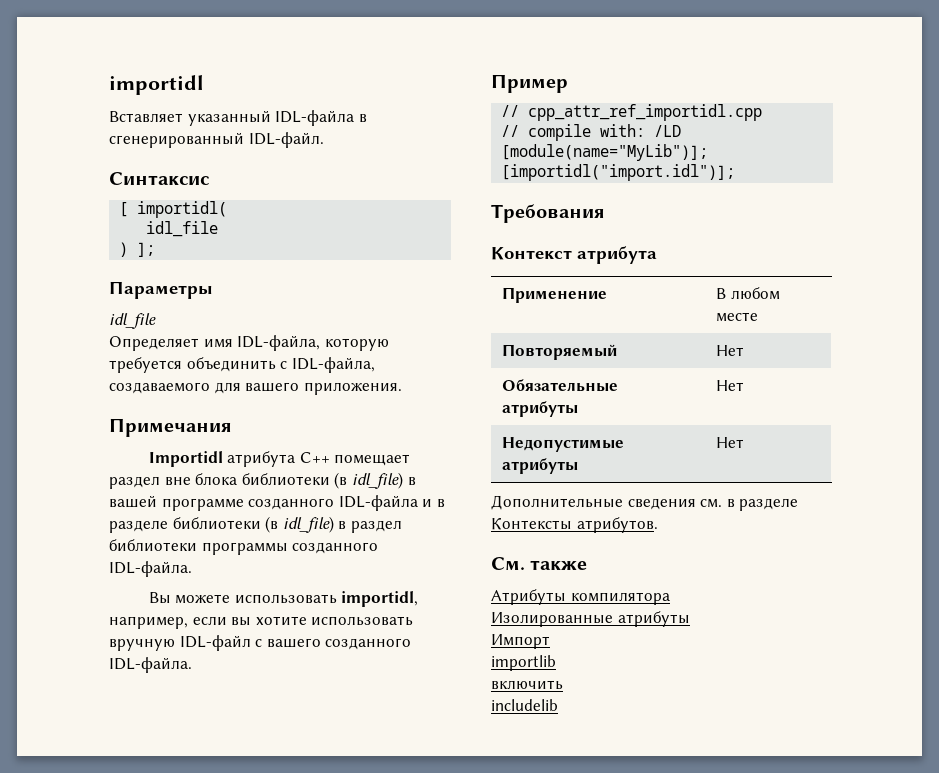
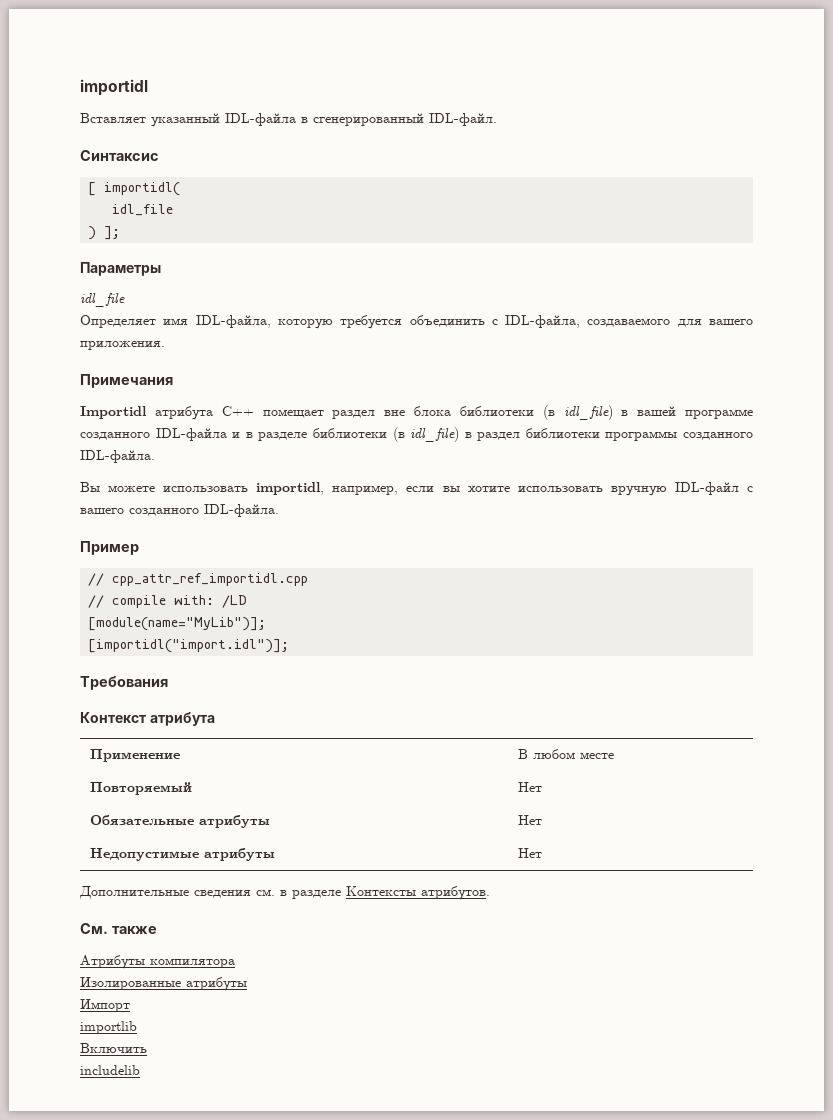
[491,680,563,690] включить -> [80,1043,147,1053] Включить

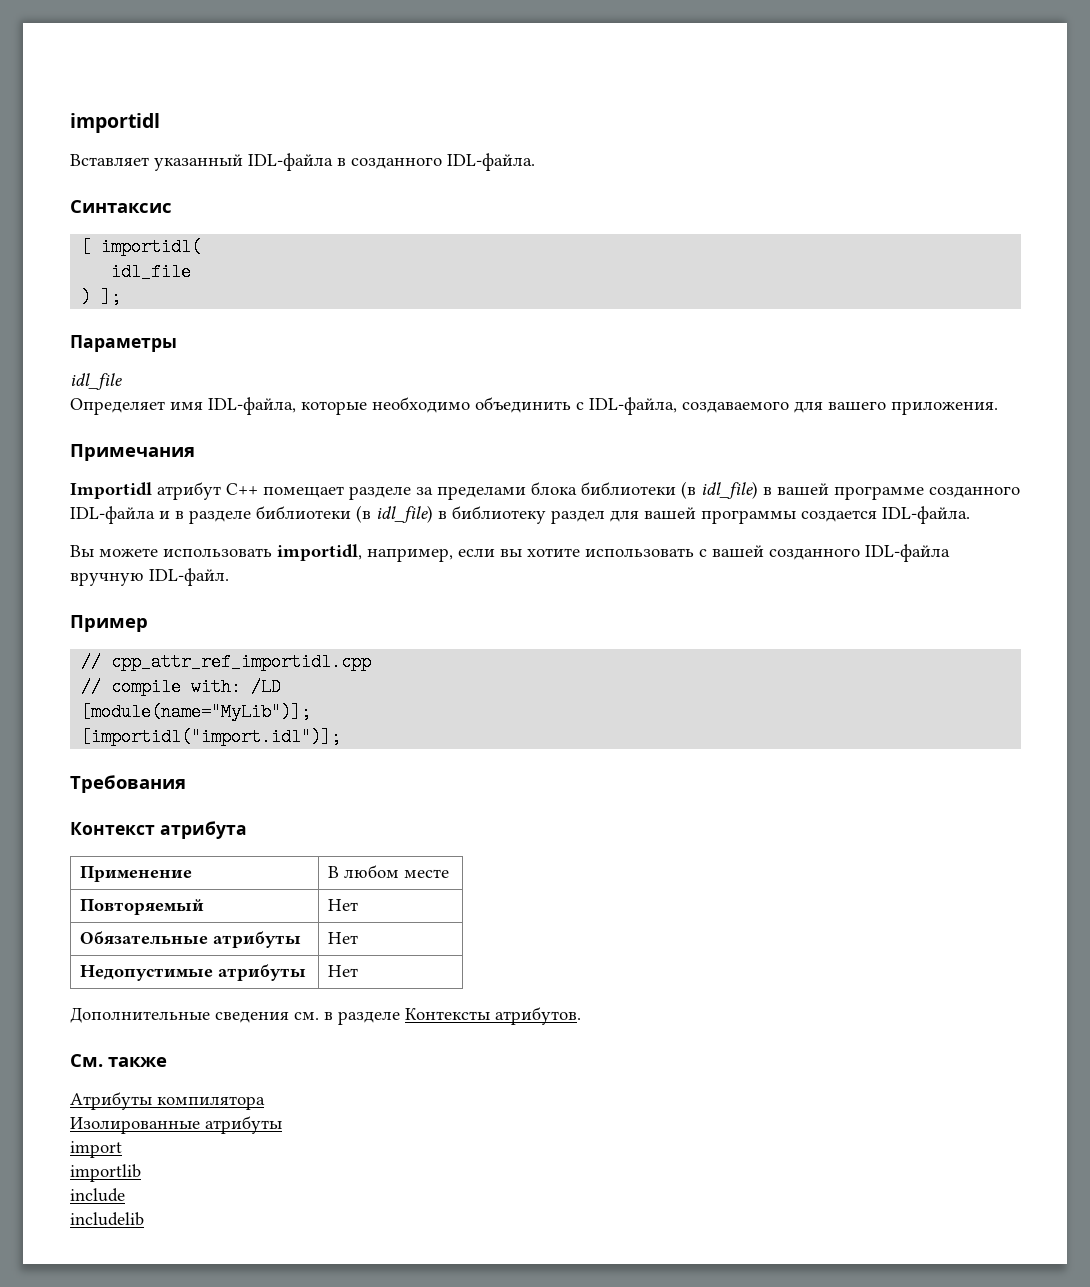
[313,113,497,126] сгенерированный IDL-файл. -> [351,153,535,171] созданного IDL-файла.
[277,315,403,329] которую требуется -> [301,397,470,415] которые необходимо
[154,406,213,420] атрибута -> [157,482,221,500] атрибут
[332,410,406,419] раздел вне -> [349,486,526,500] разделе за пределами
[477,428,753,441] раздел библиотеки программы созданного -> [452,506,877,524] библиотеку раздел для вашей программы создается
[610,482,753,496] [80,504,279,517] вручную IDL-файл с вашего созданного IDL-файла. -> [699,544,950,562] [70,568,229,586] с вашей созданного IDL-файла вручную IDL-файл.
[80,999,130,1012] Импорт -> [70,1141,122,1158] import
[80,1043,147,1053] Включить -> [70,1188,125,1202] include

